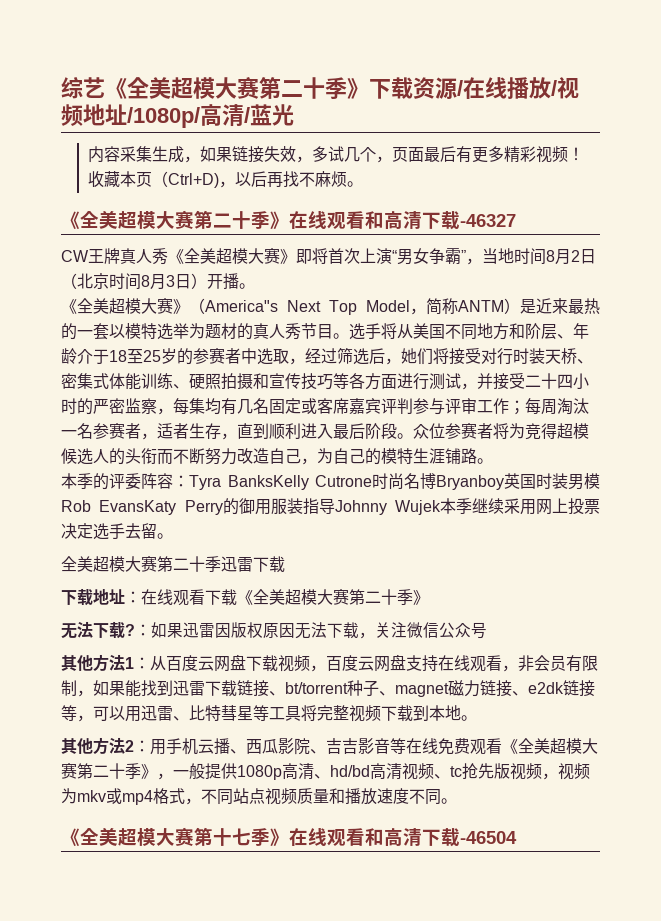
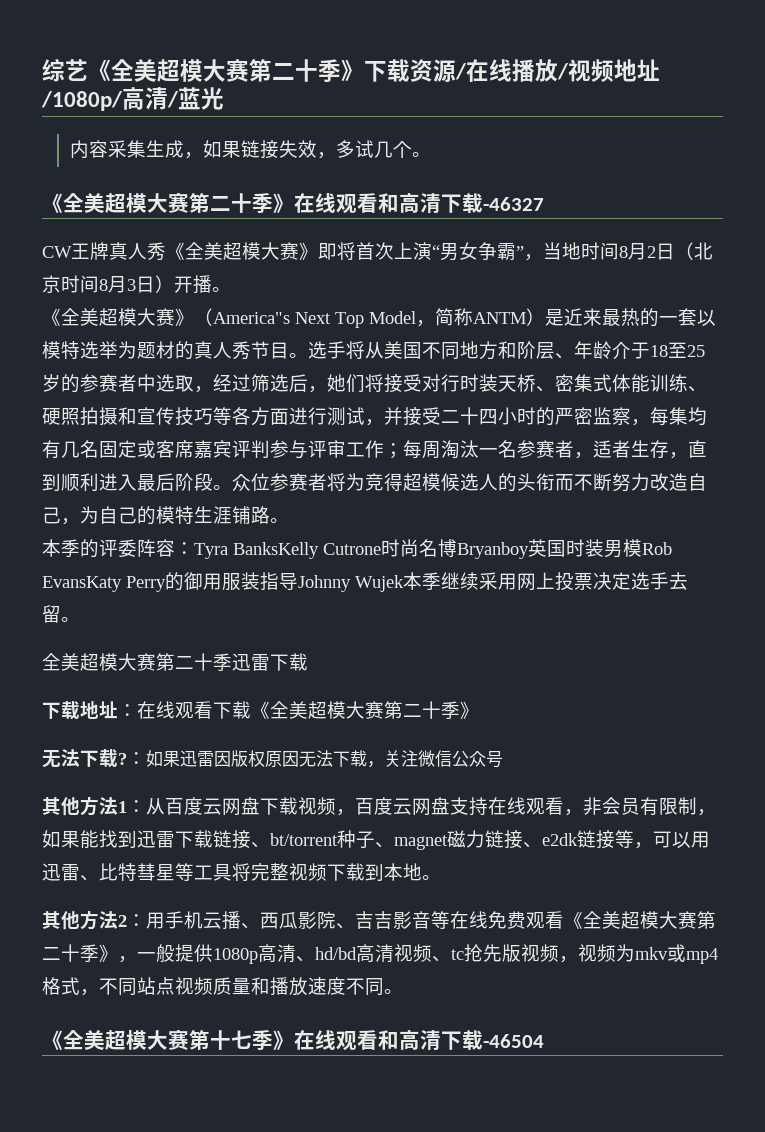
[376,146,585,163] [88,171,348,188] ，页面最后有更多精彩视频！收藏本页（Ctrl+D)，以后再找不麻烦 -> (412, 149) none

